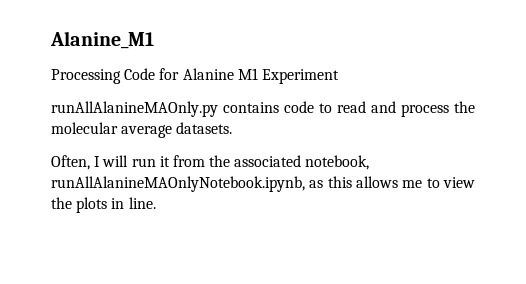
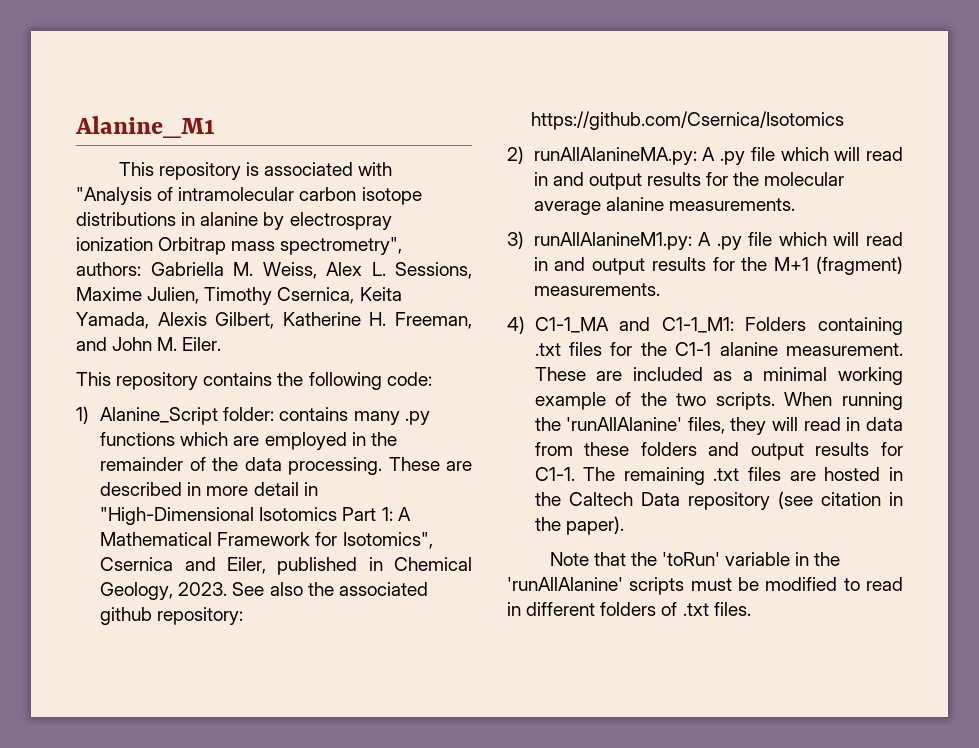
[51,68,339,84] [51,101,475,117] [51,122,233,138] [51,155,370,170] [51,176,475,192] [51,197,156,213] Processing Code for Alanine M1 Experiment // runAllAlanineMAOnly.py contains code to read and process the molecular average datasets. // Often, I will run it from the associated notebook, runAllAlanineMAOnlyNotebook.ipynb, as this allows me to view the plots in line. -> [118,162,393,180] [76,187,422,205] [76,212,392,230] [76,237,403,255] [76,262,472,279] [76,287,402,305] [76,312,473,329] [76,337,222,351] [76,372,432,390] [76,406,430,425] [100,432,397,450] [100,457,472,475] [100,482,318,496] [100,507,411,525] [100,532,433,549] [100,557,473,575] [100,582,428,600] [100,607,244,625] [531,111,845,130] [507,146,903,165] [533,172,845,190] [533,197,795,215] [507,231,903,250] [533,256,903,275] [533,283,660,296] [507,316,903,335] [534,342,903,356] [534,367,903,385] [534,392,903,410] [534,417,904,435] [534,442,903,460] [534,467,903,485] [534,491,903,510] [534,516,624,535] [549,552,841,566] [507,577,903,595] [507,602,751,616] This repository is associated with "Analysis of intramolecular carbon isotope distributions in alanine by electrospray ionization Orbitrap mass spectrometry", authors: Gabriella M. Weiss, Alex L. Sessions, Maxime Julien, Timothy Csernica, Keita Yamada, Alexis Gilbert, Katherine H. Freeman, and John M. Eiler. // This repository contains the following code: // 1) Alanine_Script folder: contains many .py functions which are employed in the remainder of the data processing. These are described in more detail in "High-Dimensional Isotomics Part 1: A Mathematical Framework for Isotomics", Csernica and Eiler, published in Chemical Geology, 2023. See also the associated github repository: https://github.com/Csernica/Isotomics // 2) runAllAlanineMA.py: A .py file which will read in and output results for the molecular average alanine measurements. // 3) runAllAlanineM1.py: A .py file which will read in and output results for the M+1 (fragment) measurements. // 4) C1-1_MA and C1-1_M1: Folders containing .txt files for the C1-1 alanine measurement. These are included as a minimal working example of the two scripts. When running the 'runAllAlanine' files, they will read in data from these folders and output results for C1-1. The remaining .txt files are hosted in the Caltech Data repository (see citation in the paper). // Note that the 'toRun' variable in the 'runAllAlanine' scripts must be modified to read in different folders of .txt files.

